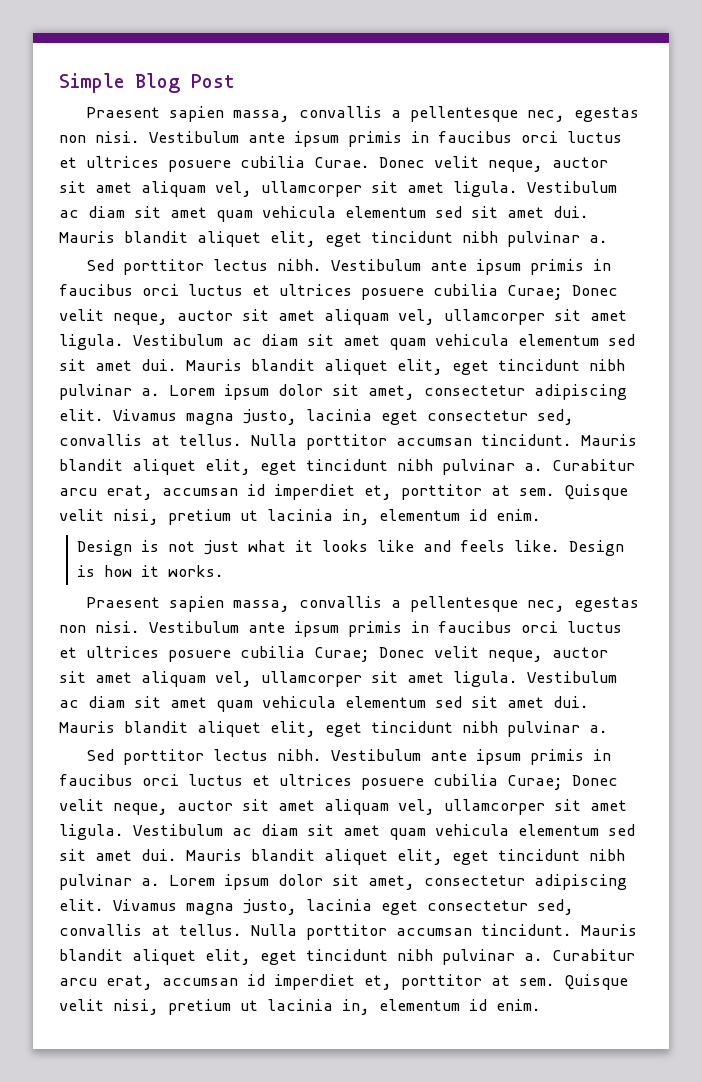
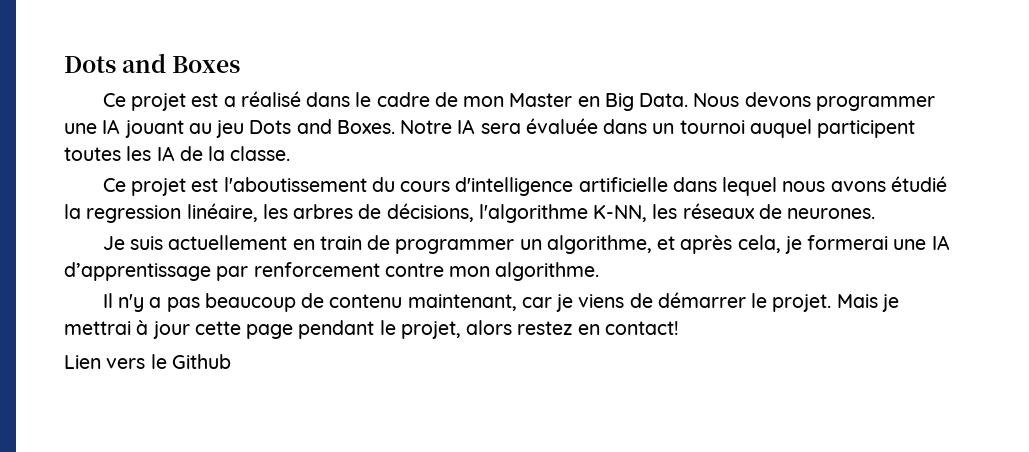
[59,73,235,93] [85,106,639,122] [59,131,622,147] [59,156,608,172] [59,181,617,197] [59,206,589,222] [59,231,608,247] [85,259,611,275] [59,284,618,300] [59,309,627,325] [59,334,635,350] [59,359,625,375] [59,384,627,400] [59,409,574,425] [59,434,637,450] [59,459,635,475] [59,484,628,500] [59,509,541,525] [77,540,625,556] [77,565,225,577] [85,596,639,612] [59,621,622,637] [59,646,608,662] [59,671,617,687] [59,696,589,712] [59,721,608,737] [85,749,611,765] [59,774,618,790] [59,799,627,815] [59,824,635,840] [59,849,625,865] [59,874,627,890] [59,899,574,915] [59,924,637,940] [59,949,635,965] [59,974,628,990] [59,999,541,1015] Simple Blog Post // Praesent sapien massa, convallis a pellentesque nec, egestas non nisi. Vestibulum ante ipsum primis in faucibus orci luctus et ultrices posuere cubilia Curae. Donec velit neque, auctor sit amet aliquam vel, ullamcorper sit amet ligula. Vestibulum ac diam sit amet quam vehicula elementum sed sit amet dui. Mauris blandit aliquet elit, eget tincidunt nibh pulvinar a. // Sed porttitor lectus nibh. Vestibulum ante ipsum primis in faucibus orci luctus et ultrices posuere cubilia Curae; Donec velit neque, auctor sit amet aliquam vel, ullamcorper sit amet ligula. Vestibulum ac diam sit amet quam vehicula elementum sed sit amet dui. Mauris blandit aliquet elit, eget tincidunt nibh pulvinar a. Lorem ipsum dolor sit amet, consectetur adipiscing elit. Vivamus magna justo, lacinia eget consectetur sed, convallis at tellus. Nulla porttitor accumsan tincidunt. Mauris blandit aliquet elit, eget tincidunt nibh pulvinar a. Curabitur arcu erat, accumsan id imperdiet et, porttitor at sem. Quisque velit nisi, pretium ut lacinia in, elementum id enim. // Design is not just what it looks like and feels like. Design is how it works. // Praesent sapien massa, convallis a pellentesque nec, egestas non nisi. Vestibulum ante ipsum primis in faucibus orci luctus et ultrices posuere cubilia Curae; Donec velit neque, auctor sit amet aliquam vel, ullamcorper sit amet ligula. Vestibulum ac diam sit amet quam vehicula elementum sed sit amet dui. Mauris blandit aliquet elit, eget tincidunt nibh pulvinar a. // Sed porttitor lectus nibh. Vestibulum ante ipsum primis in faucibus orci luctus et ultrices posuere cubilia Curae; Donec velit neque, auctor sit amet aliquam vel, ullamcorper sit amet ligula. Vestibulum ac diam sit amet quam vehicula elementum sed sit amet dui. Mauris blandit aliquet elit, eget tincidunt nibh pulvinar a. Lorem ipsum dolor sit amet, consectetur adipiscing elit. Vivamus magna justo, lacinia eget consectetur sed, convallis at tellus. Nulla porttitor accumsan tincidunt. Mauris blandit aliquet elit, eget tincidunt nibh pulvinar a. Curabitur arcu erat, accumsan id imperdiet et, porttitor at sem. Quisque velit nisi, pretium ut lacinia in, elementum id enim. -> [64,53,241,73] [102,91,935,111] [64,118,916,138] [64,146,291,161] [102,176,947,196] [64,203,876,223] [102,235,950,254] [64,262,600,281] [102,292,899,312] [64,320,679,339] [64,354,231,369] Dots and Boxes // Ce projet est a réalisé dans le cadre de mon Master en Big Data. Nous devons programmer une IA jouant au jeu Dots and Boxes. Notre IA sera évaluée dans un tournoi auquel participent toutes les IA de la classe. // Ce projet est l'aboutissement du cours d'intelligence artificielle dans lequel nous avons étudié la regression linéaire, les arbres de décisions, l'algorithme K-NN, les réseaux de neurones. // Je suis actuellement en train de programmer un algorithme, et après cela, je formerai une IA d’apprentissage par renforcement contre mon algorithme. // Il n'y a pas beaucoup de contenu maintenant, car je viens de démarrer le projet. Mais je mettrai à jour cette page pendant le projet, alors restez en contact! // Lien vers le Github

